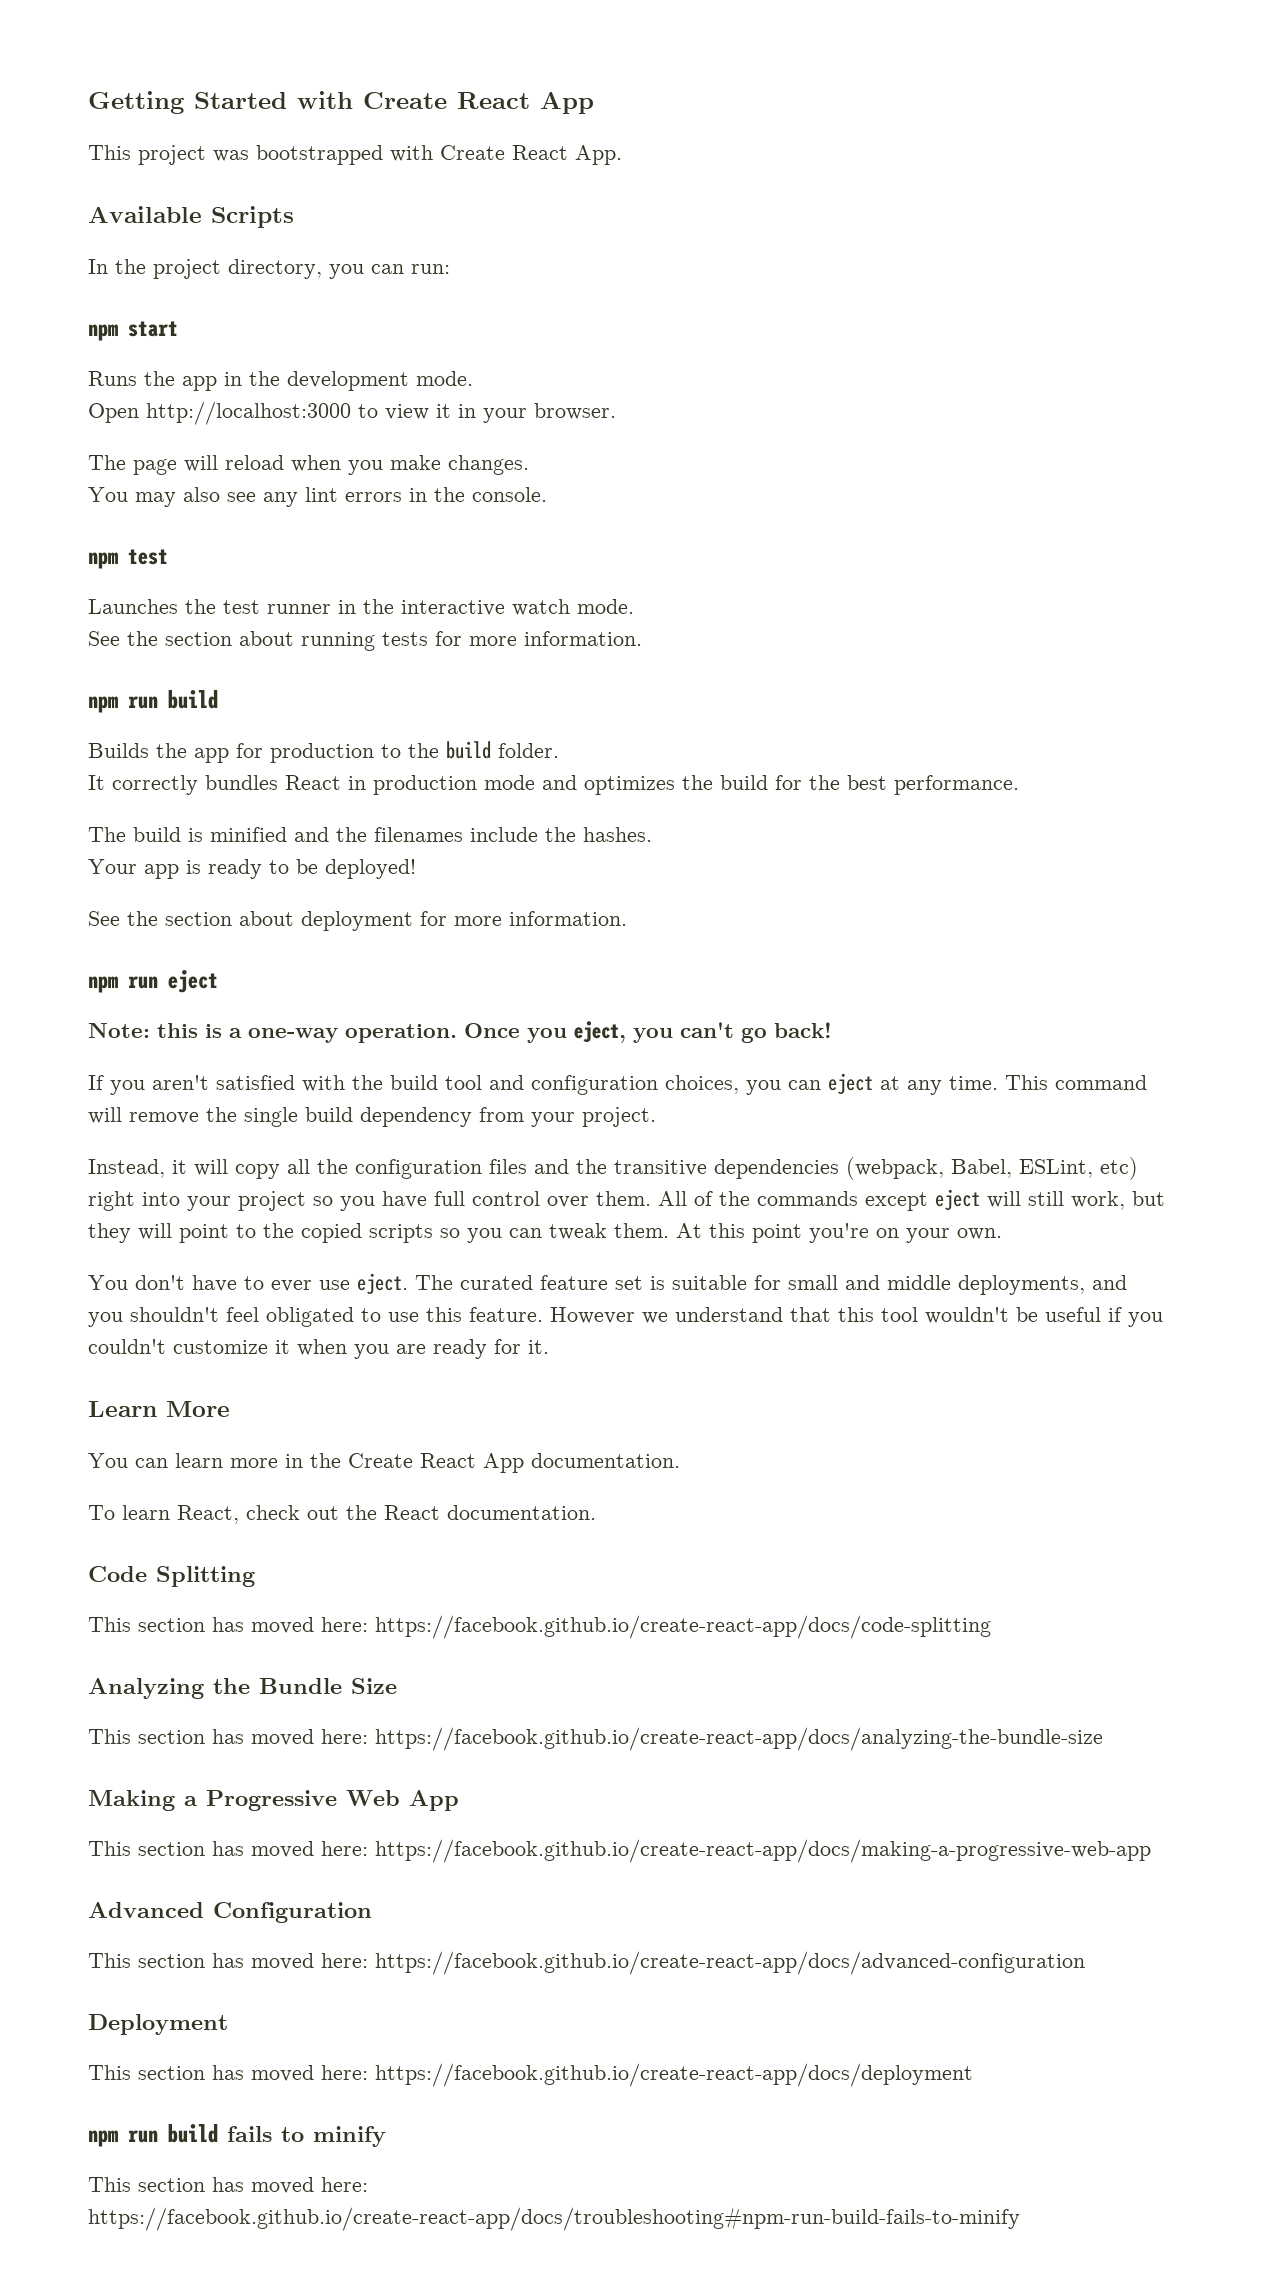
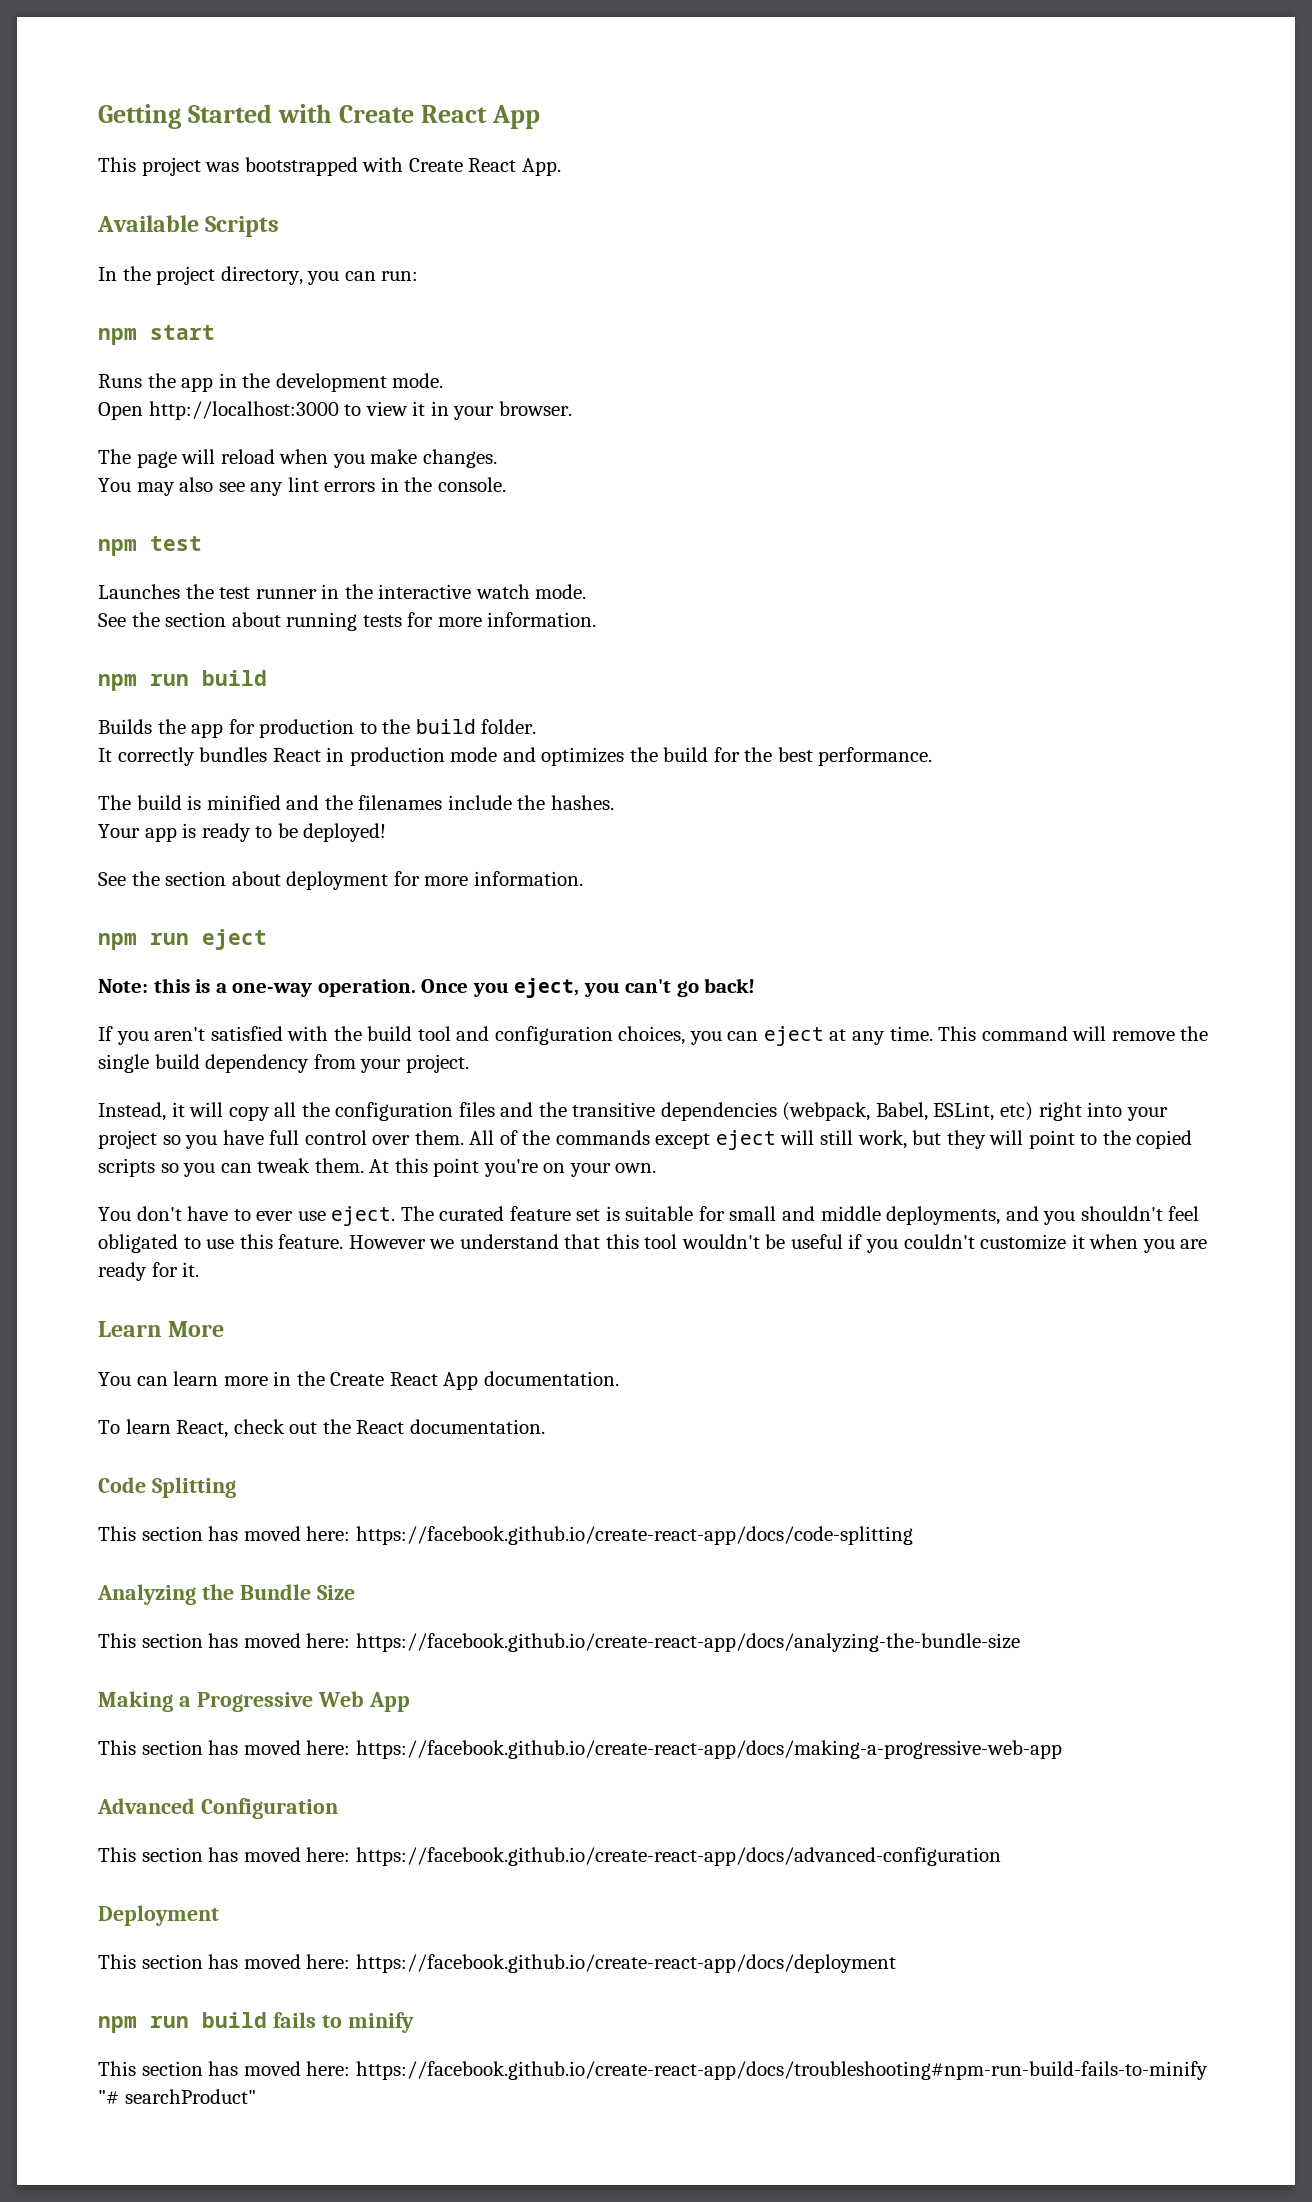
(1020, 2219) none -> [98,2089,256,2104] "# searchProduct"

